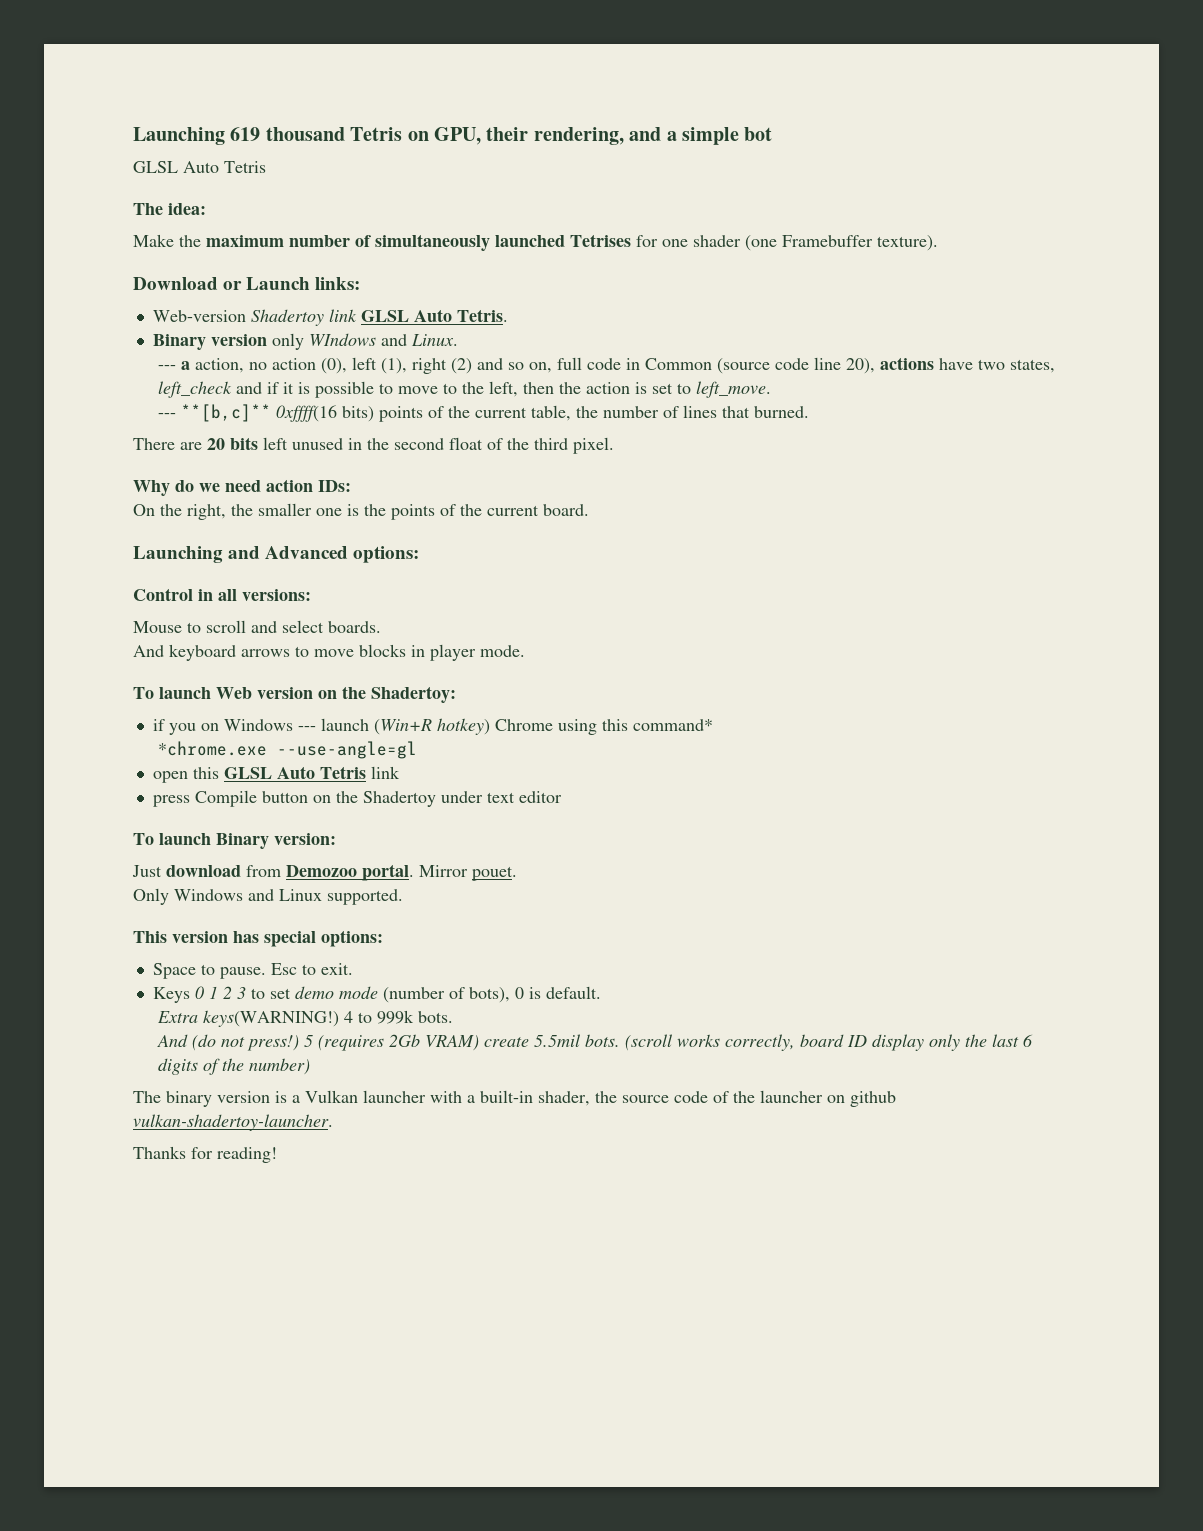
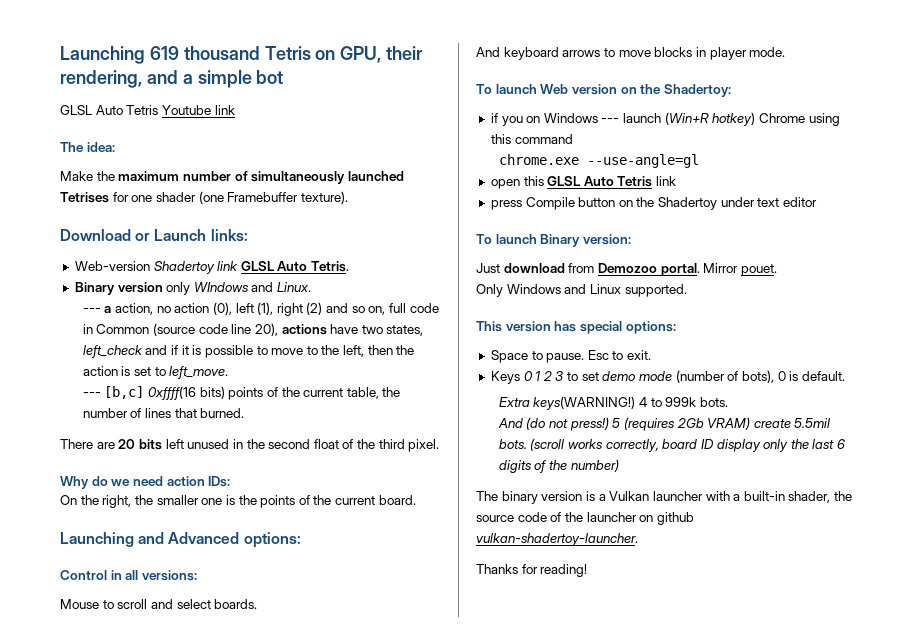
(266, 167) none -> [161,105,235,115] Youtube link
[180,404,271,422] **[b,c]** -> [104,386,145,399] [b,c]
[632,719,713,731] [157,741,267,756] command* // *chrome.exe -> [514,134,573,144] [498,154,579,165] command // chrome.exe

